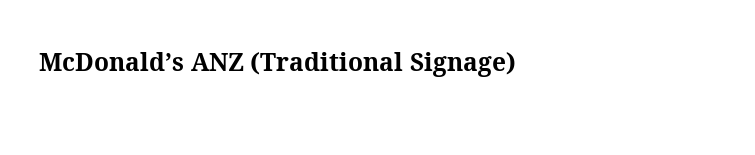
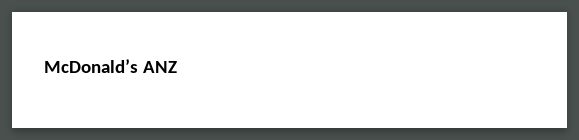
[250,52,516,77] (Traditional Signage) -> (178, 67) none

